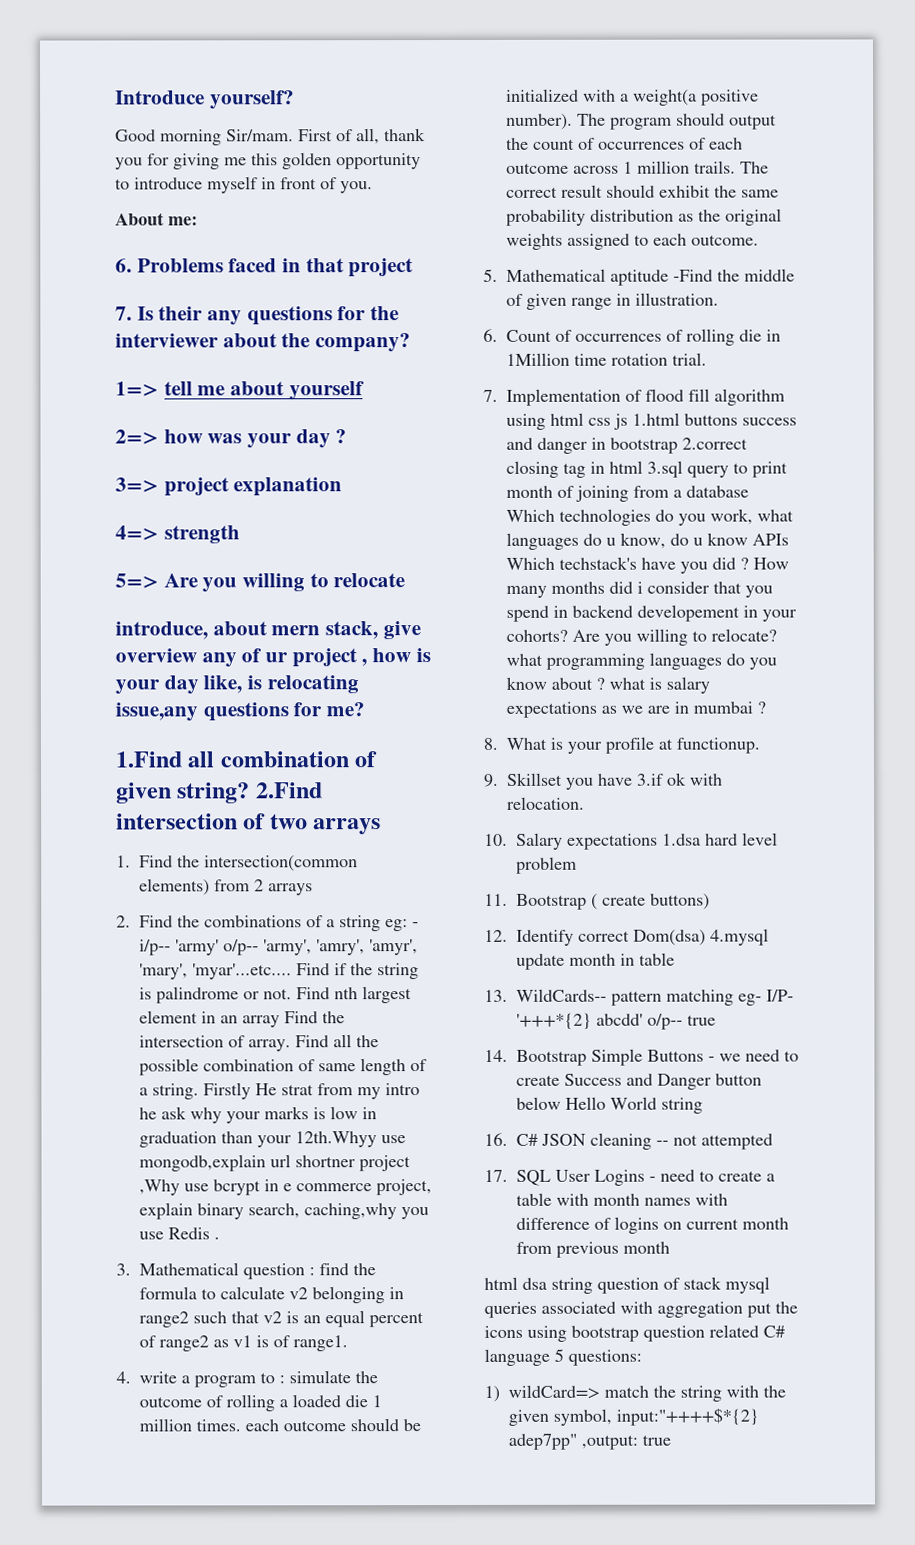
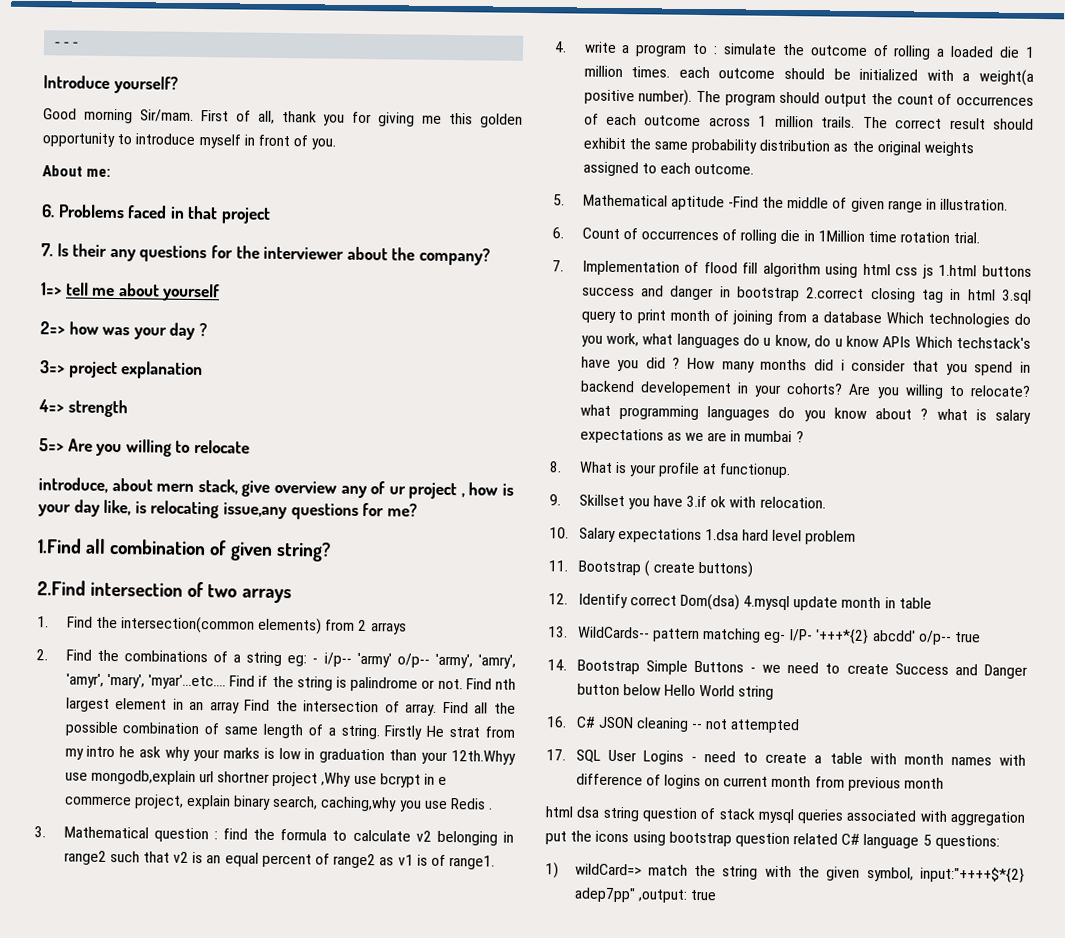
(115, 97) none -> [52,41,82,48] --- //
(251, 793) none -> (331, 551) //

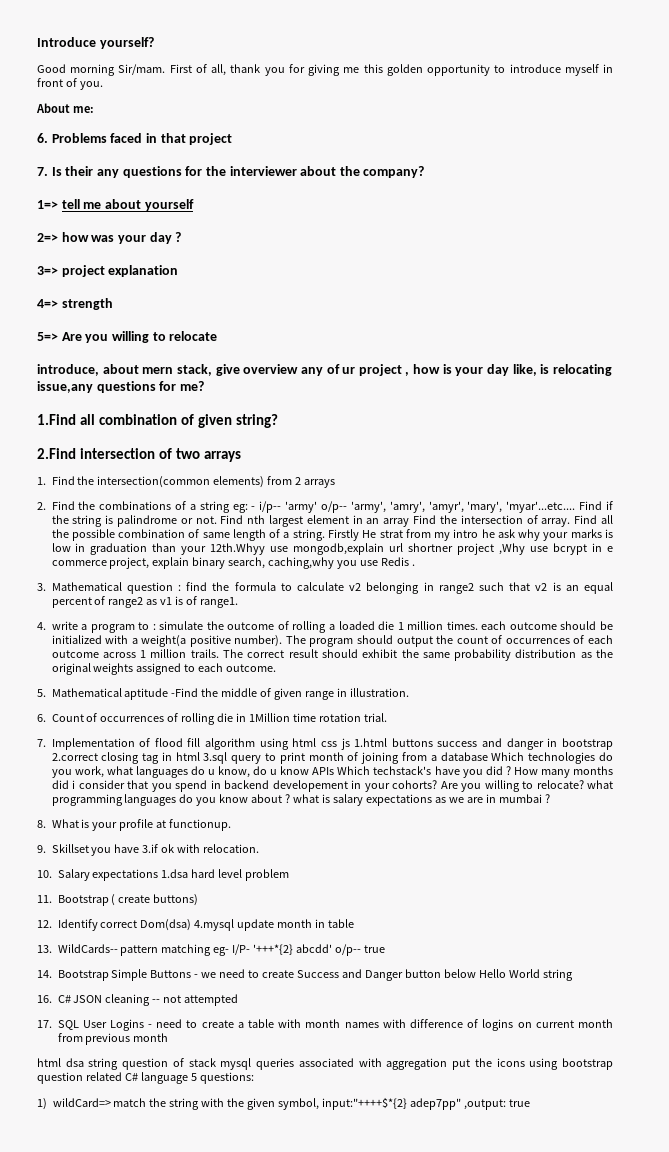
[52,41,82,48] --- // -> (37, 42) none

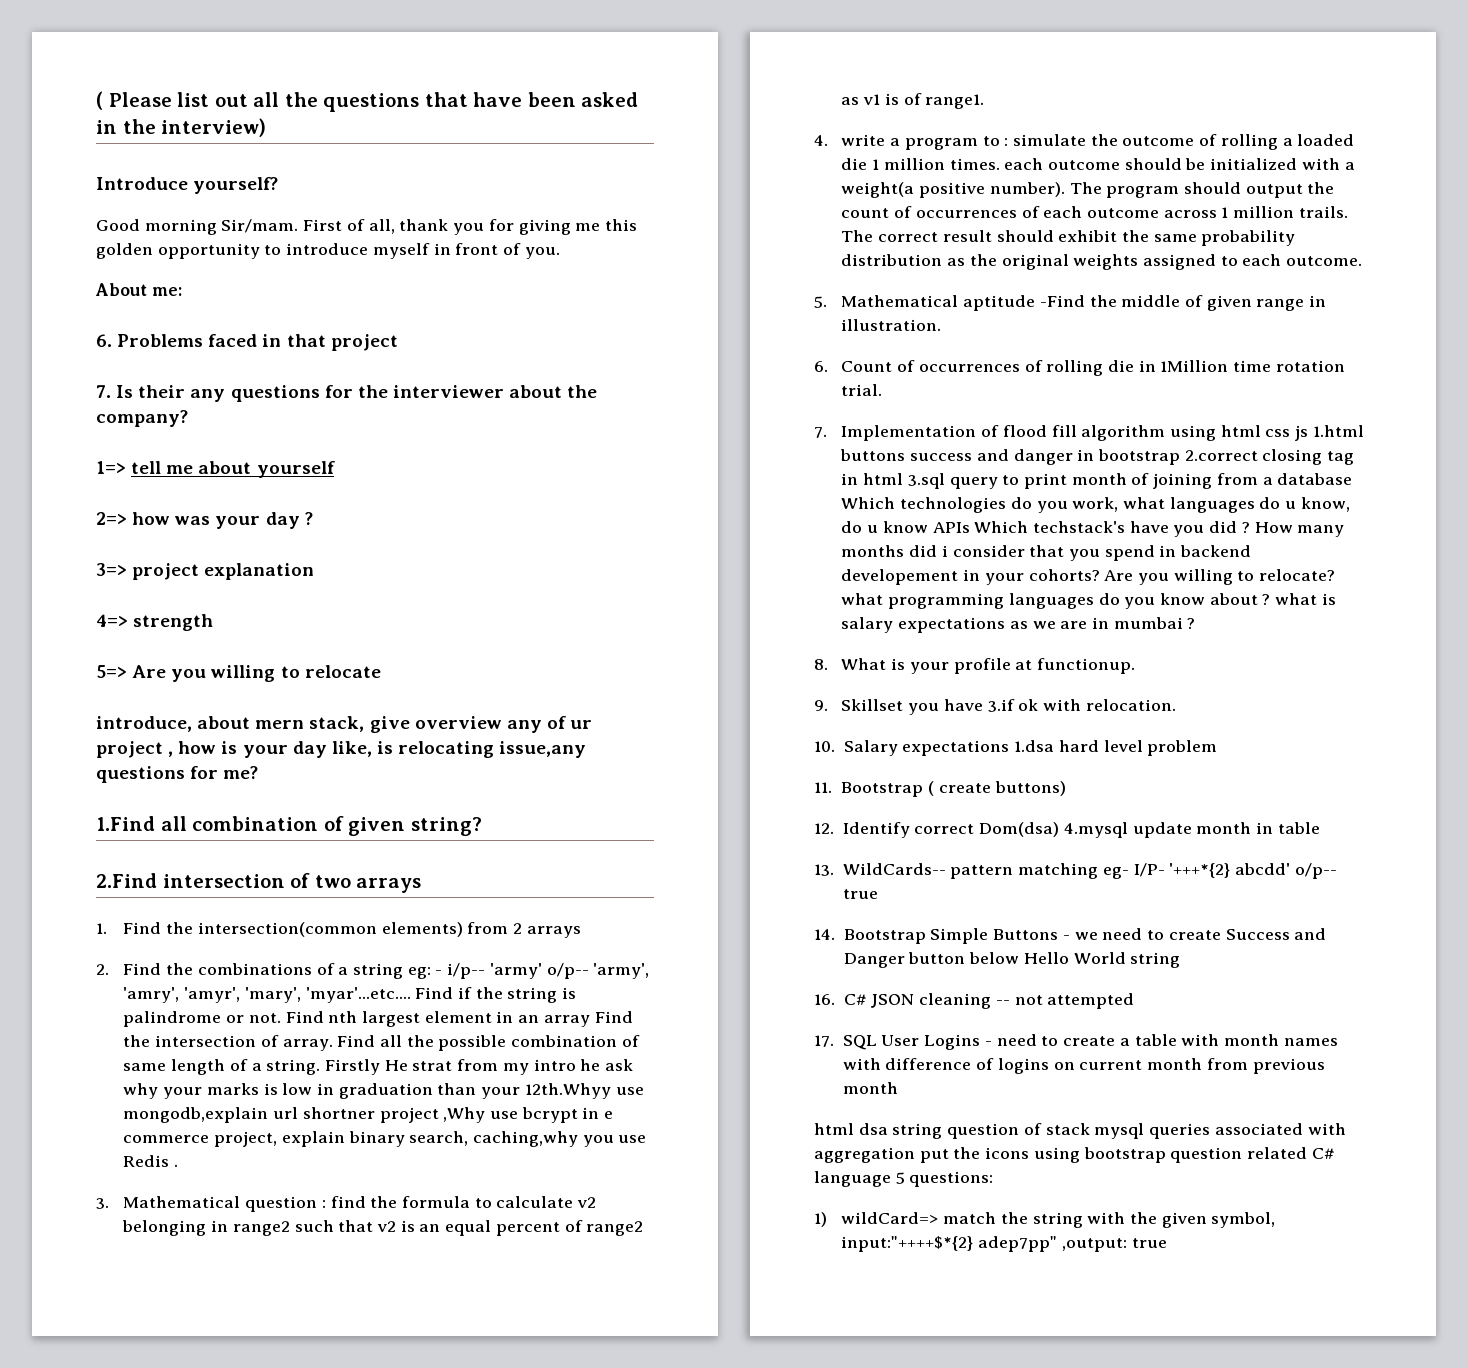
(37, 42) none -> [96,91,639,112] [96,118,267,137] ( Please list out all the questions that have been asked in the interview) //

